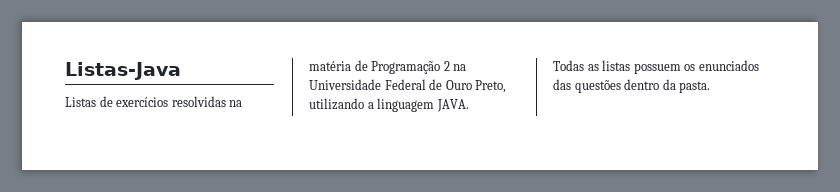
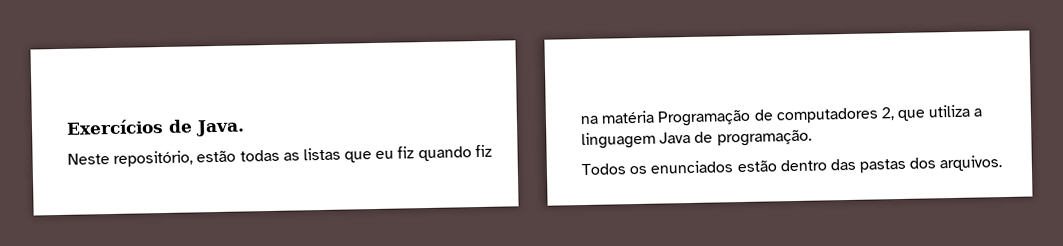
[65,62,181,80] [65,96,243,107] [309,60,467,74] [309,79,507,93] [309,98,469,112] [553,60,759,74] [553,79,711,93] Listas-Java // Listas de exercícios resolvidas na matéria de Programação 2 na Universidade Federal de Ouro Preto, utilizando a linguagem JAVA. // Todas as listas possuem os enunciados das questões dentro da pasta. -> [66,119,245,137] [67,144,492,167] [580,104,983,127] [581,129,812,150] [581,155,1003,176] Exercícios de Java. // Neste repositório, estão todas as listas que eu fiz quando fiz na matéria Programação de computadores 2, que utiliza a linguagem Java de programação. // Todos os enunciados estão dentro das pastas dos arquivos.

